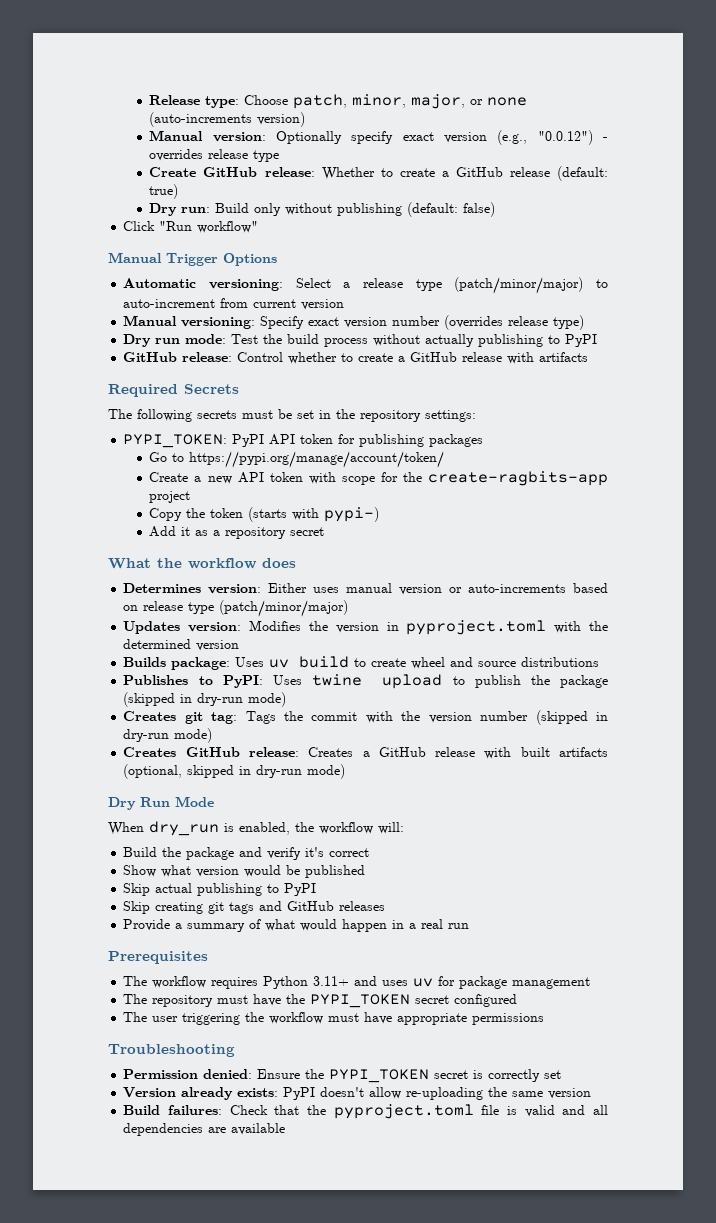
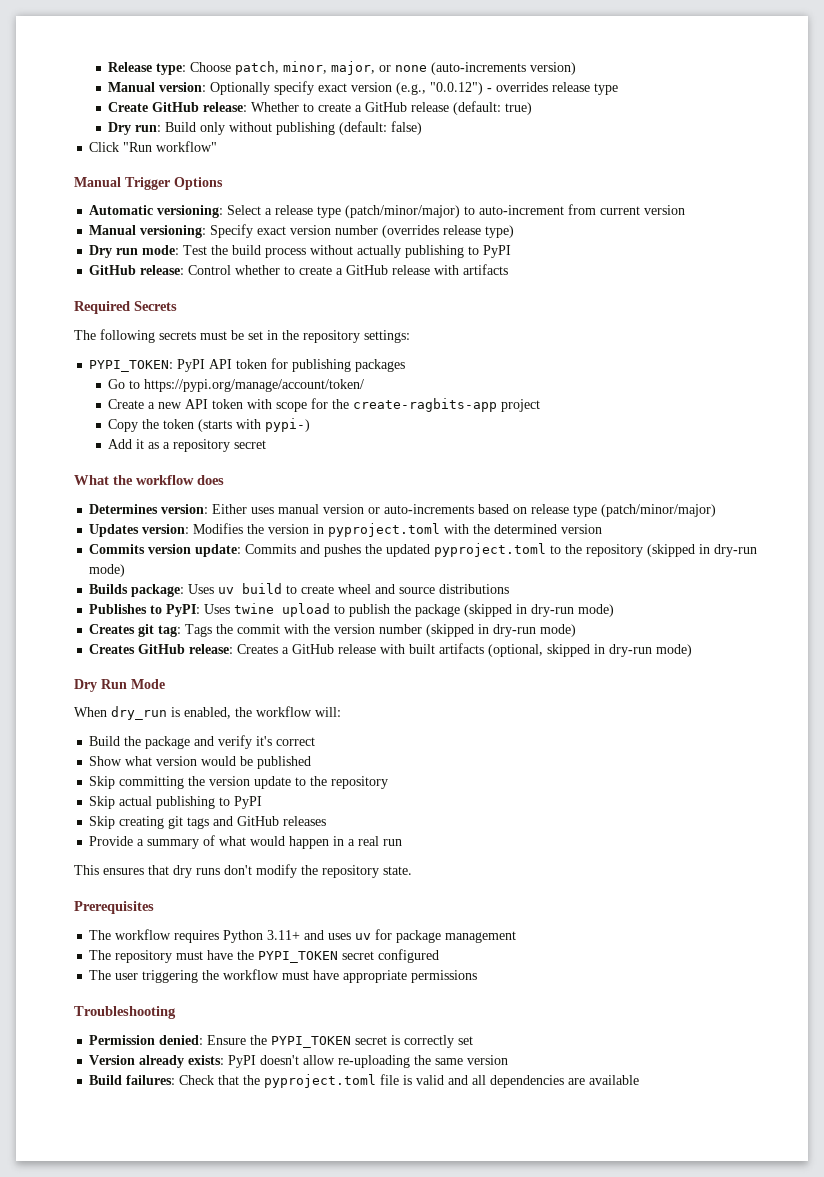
(240, 645) none -> [89,543,758,557] [89,564,126,577] // Commits version update: Commits and pushes the updated pyproject.toml to the repository (skipped in dry-run mode)
(366, 871) none -> [89,776,389,789] // Skip committing the version update to the repository
(470, 926) none -> [74,864,412,878] // This ensures that dry runs don't modify the repository state.

